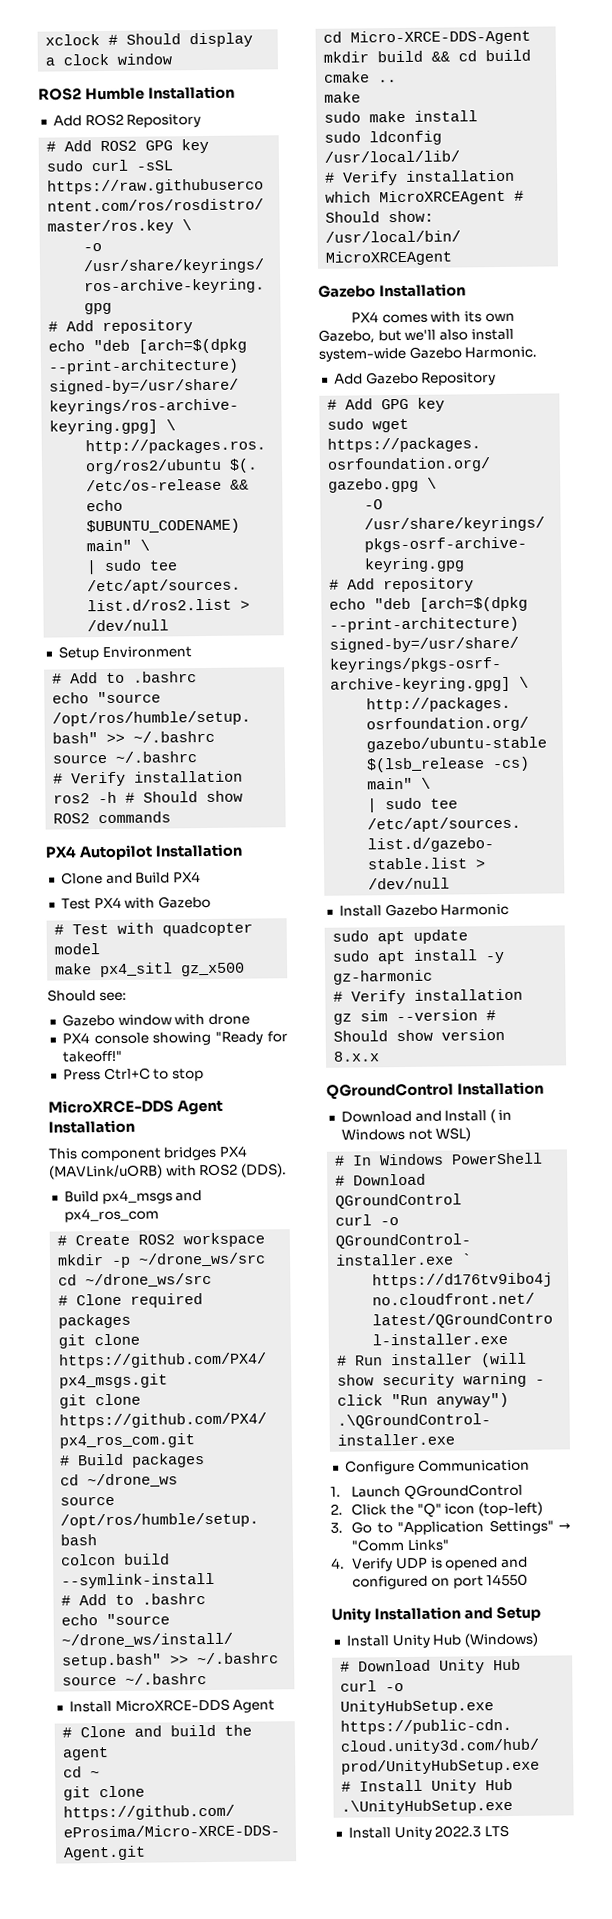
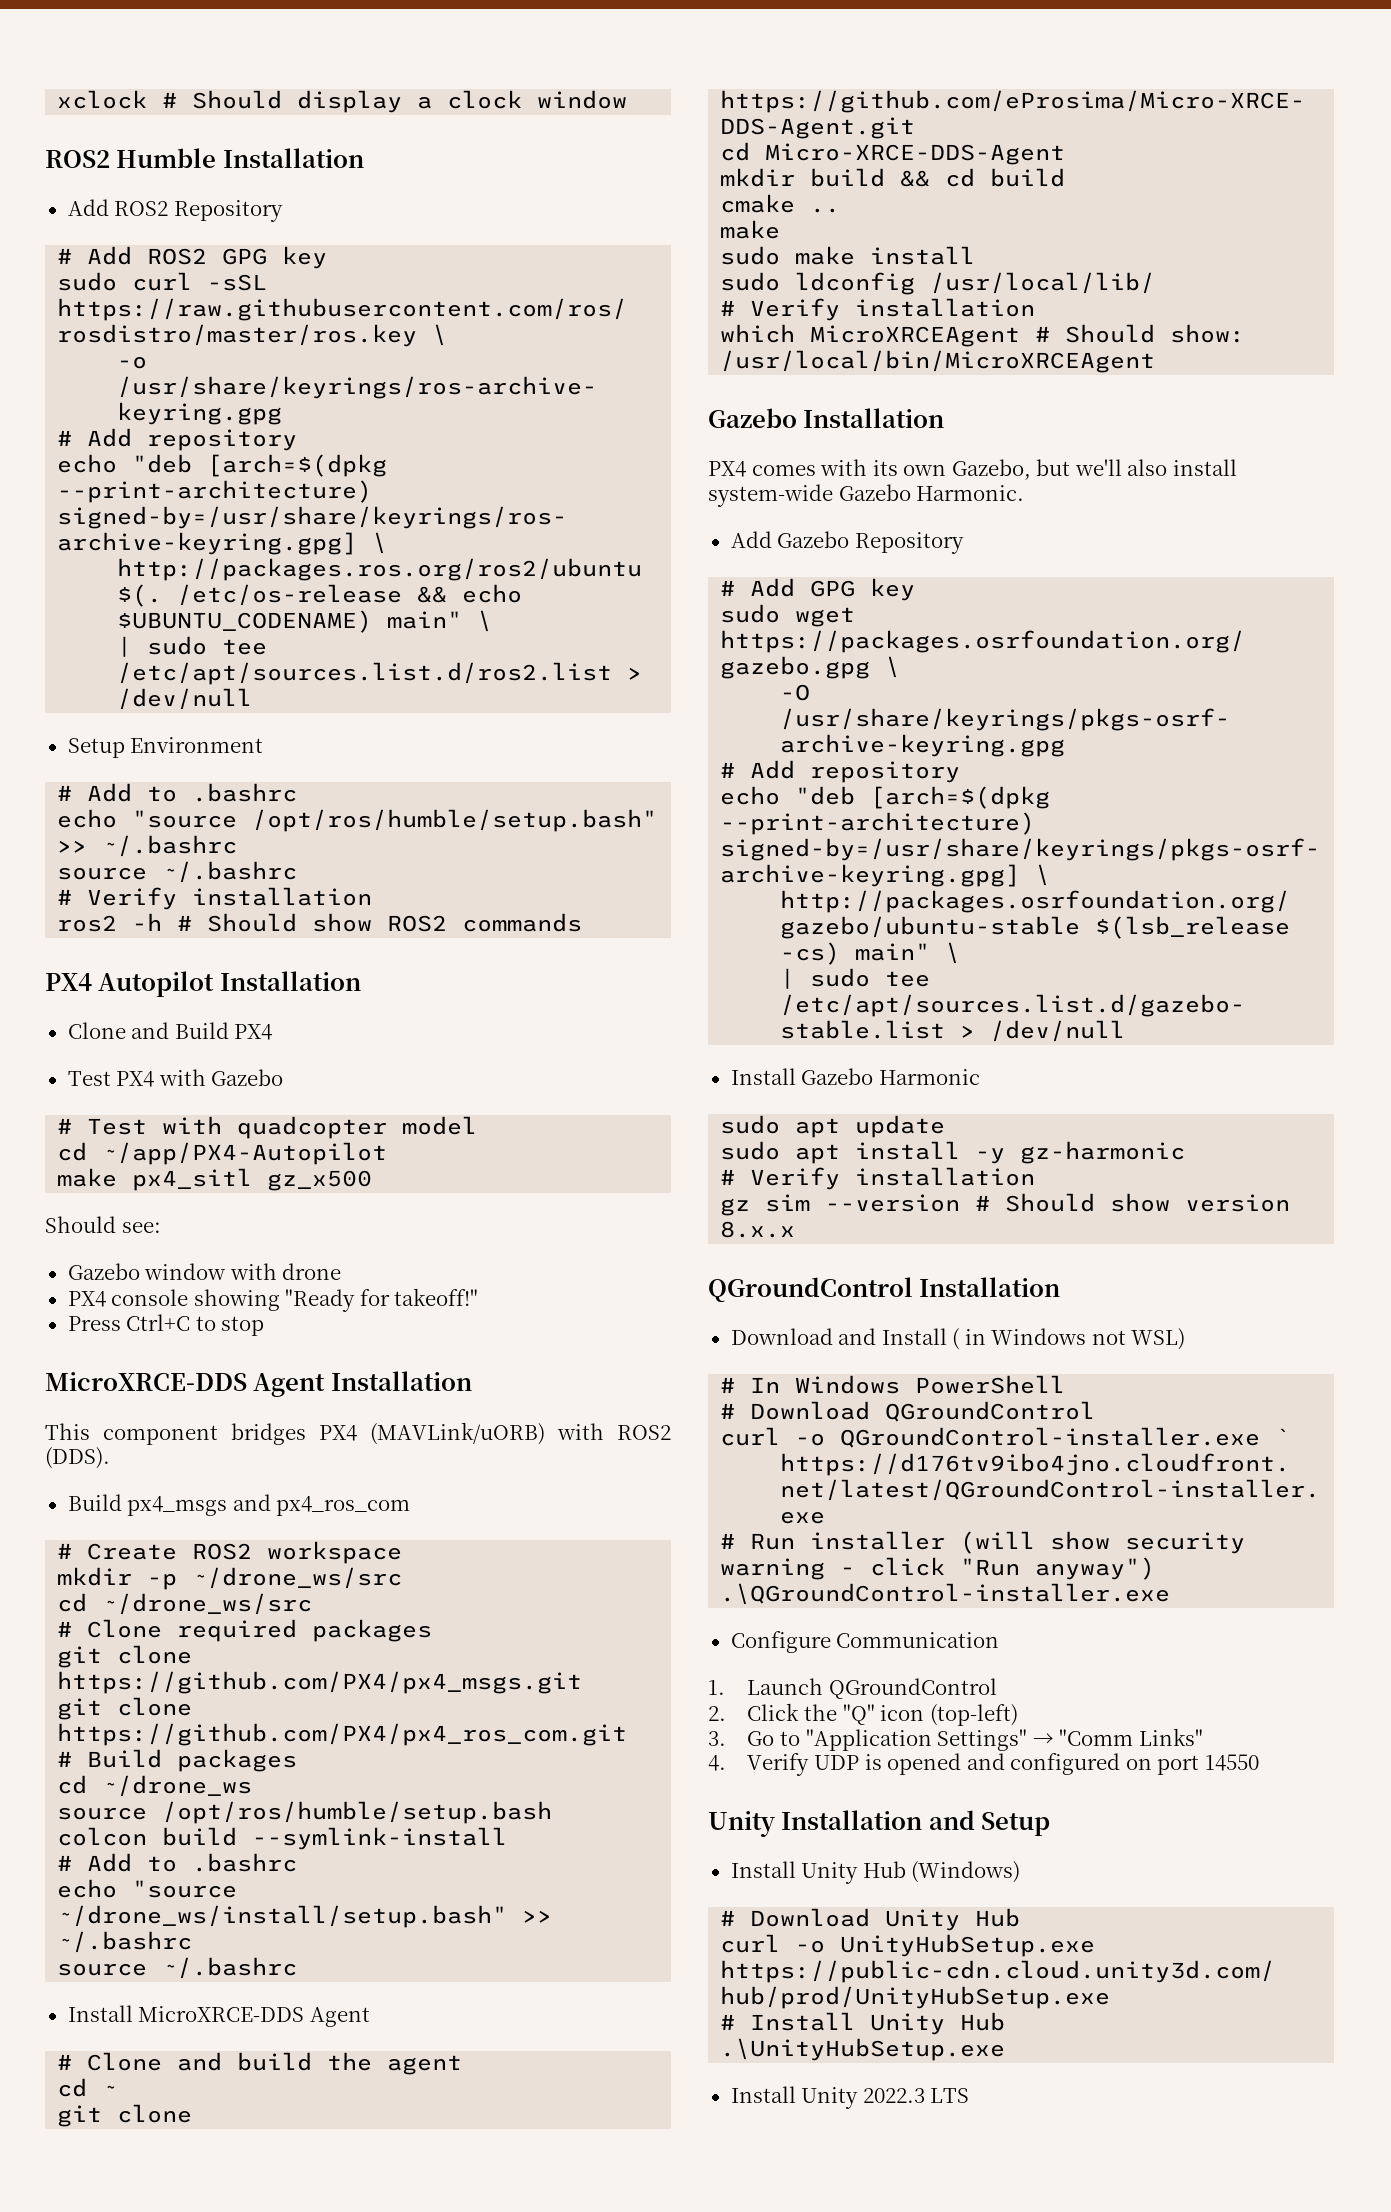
(101, 949) none -> [57,1142,388,1165] // cd ~/app/PX4-Autopilot

